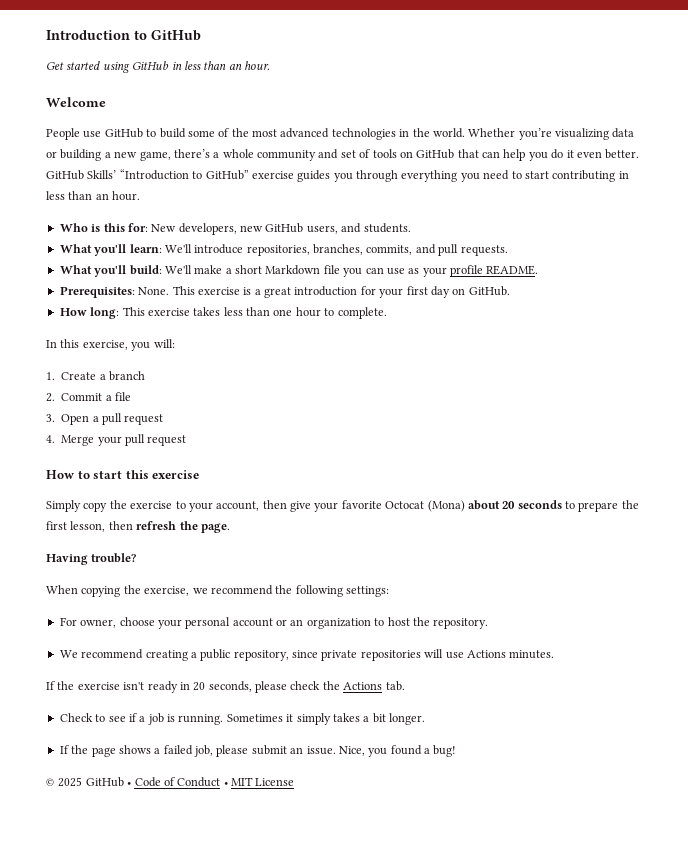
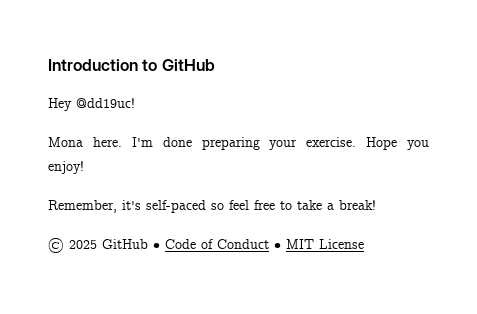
[46,61,270,73] [46,97,106,107] [46,128,635,140] [46,149,640,161] [46,169,629,182] [46,191,141,201] [59,223,411,235] [59,244,508,256] [59,265,539,277] [59,286,510,298] [59,307,387,319] [46,339,175,351] [46,371,145,381] [46,392,131,402] [46,413,164,425] [46,434,187,446] [46,470,200,479] [46,500,639,512] [46,521,230,533] [46,553,137,565] [46,585,389,597] [59,617,489,629] [59,649,555,661] [46,681,405,693] [59,713,425,725] [59,745,457,757] Get started using GitHub in less than an hour. // Welcome // People use GitHub to build some of the most advanced technologies in the world. Whether you’re visualizing data or building a new game, there’s a whole community and set of tools on GitHub that can help you do it even better. GitHub Skills’ “Introduction to GitHub” exercise guides you through everything you need to start contributing in less than an hour. // Who is this for: New developers, new GitHub users, and students. // What you'll learn: We'll introduce repositories, branches, commits, and pull requests. // What you'll build: We'll make a short Markdown file you can use as your profile README. // Prerequisites: None. This exercise is a great introduction for your first day on GitHub. // How long: This exercise takes less than one hour to complete. // In this exercise, you will: // 1. Create a branch // 2. Commit a file // 3. Open a pull request // 4. Merge your pull request // How to start this exercise // Simply copy the exercise to your account, then give your favorite Octocat (Mona) about 20 seconds to prepare the first lesson, then refresh the page. // Having trouble? // When copying the exercise, we recommend the following settings: // For owner, choose your personal account or an organization to host the repository. // We recommend creating a public repository, since private repositories will use Actions minutes. // If the exercise isn't ready in 20 seconds, please check the Actions tab. // Check to see if a job is running. Sometimes it simply takes a bit longer. // If the page shows a failed job, please submit an issue. Nice, you found a bug! -> [48,98,135,111] [48,137,429,150] [48,161,84,174] [48,200,376,213] Hey @dd19uc! // Mona here. I'm done preparing your exercise. Hope you enjoy! // Remember, it's self-paced so feel free to take a break!

